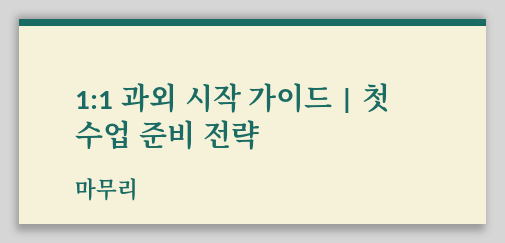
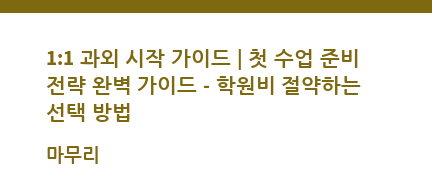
(259, 135) none -> [91,76,362,95] [46,103,132,122] 완벽 가이드 - 학원비 절약하는 선택 방법

